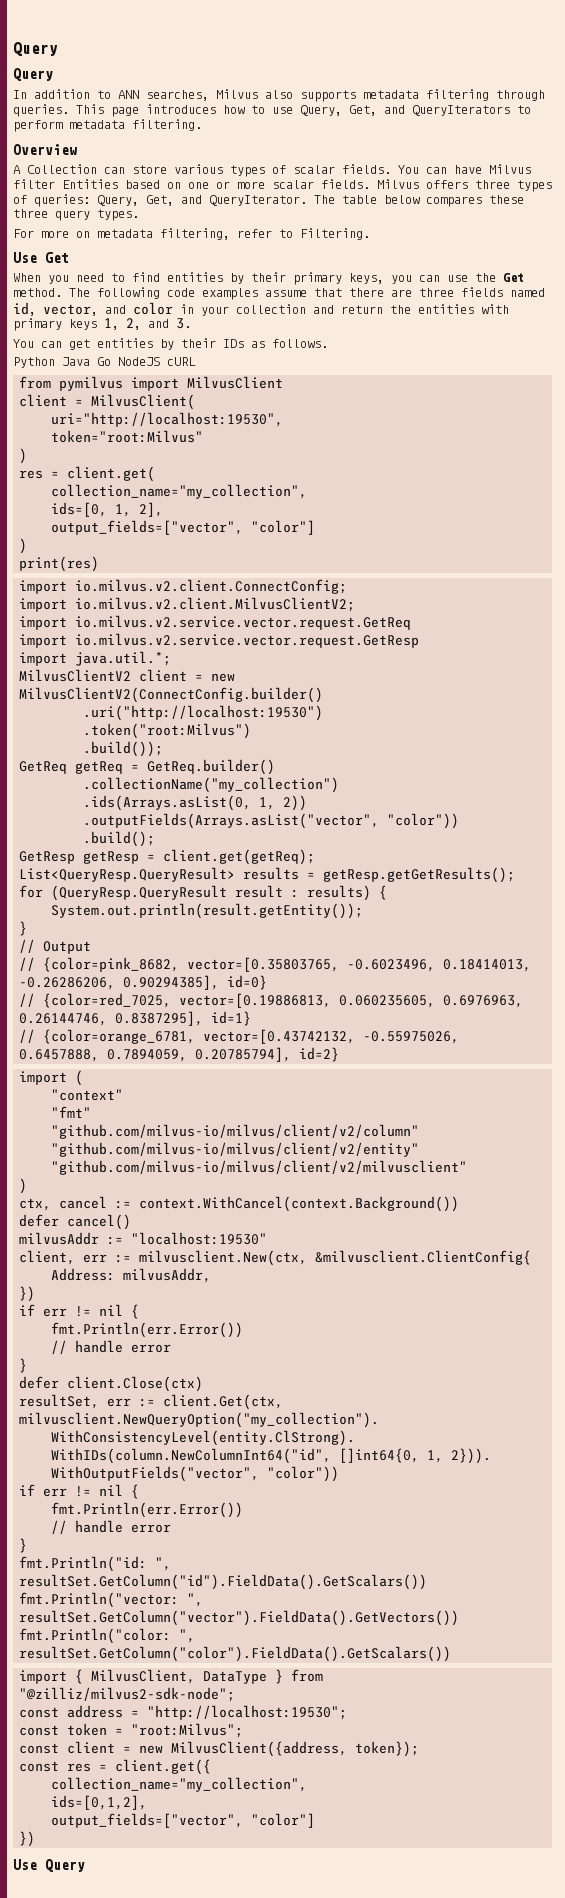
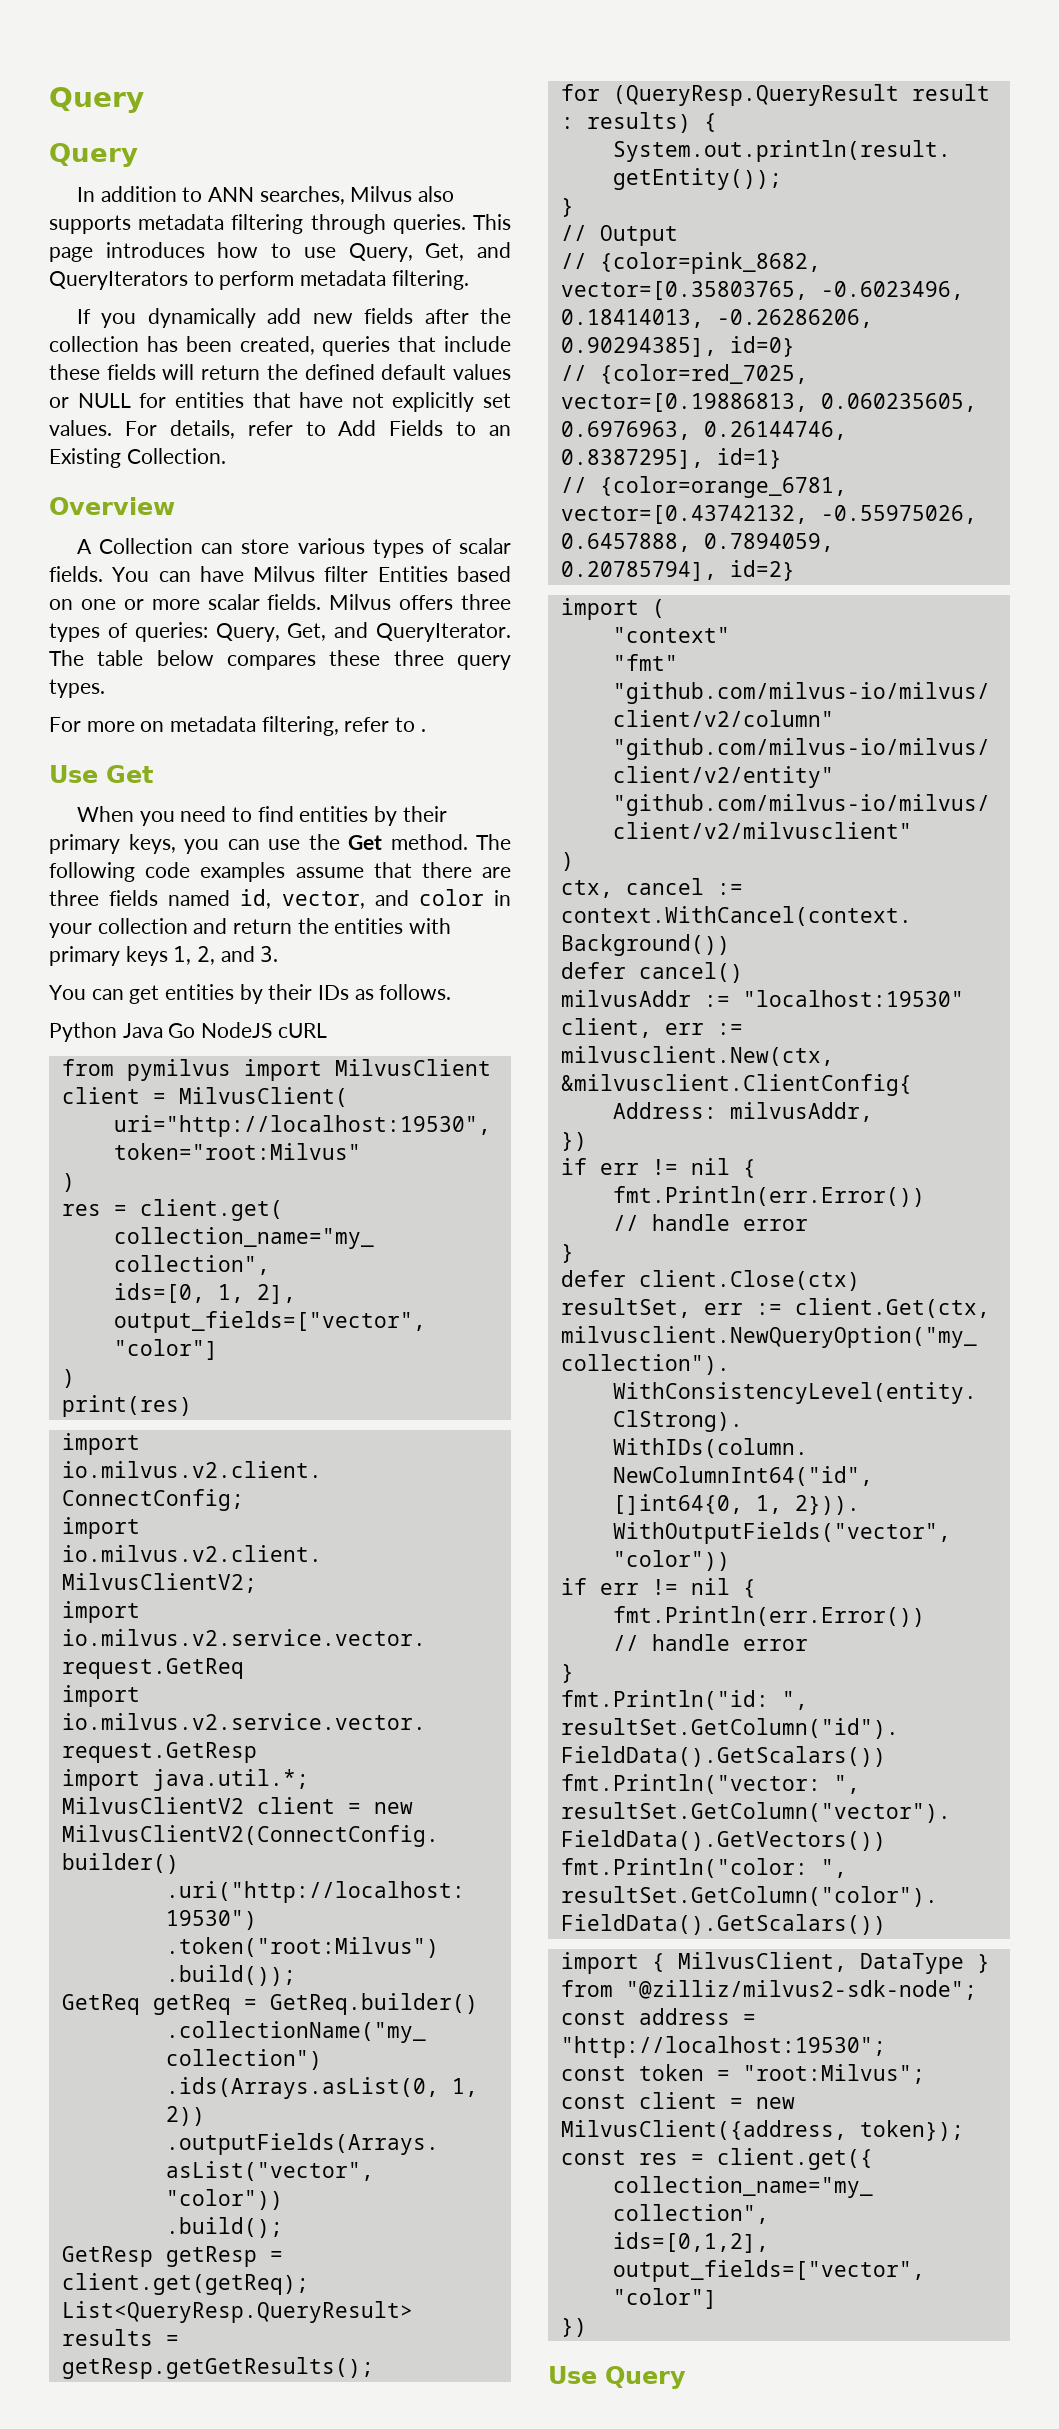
(202, 125) none -> [77,308,511,328] [49,336,511,356] [49,364,512,380] [49,392,511,412] [49,420,511,439] [49,448,226,468] // If you dynamically add new fields after the collection has been created, queries that include these fields will return the defined default values or NULL for entities that have not explicitly set values. For details, refer to Add Fields to an Existing Collection.
[300,228,370,240] Filtering. -> [420,729,426,732] .

